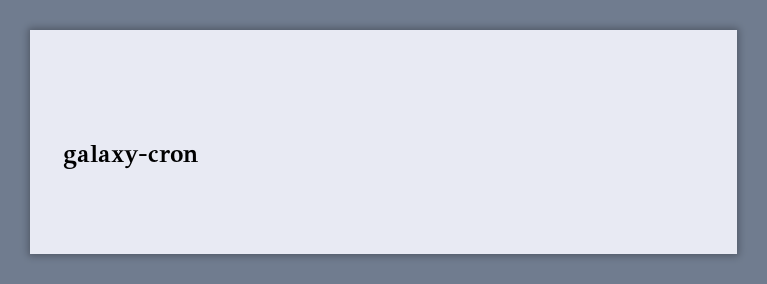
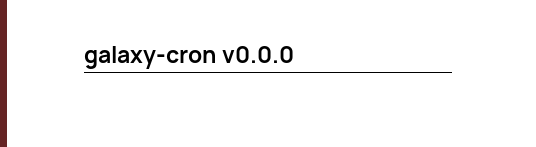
(198, 157) none -> [222,46,295,63] v0.0.0

